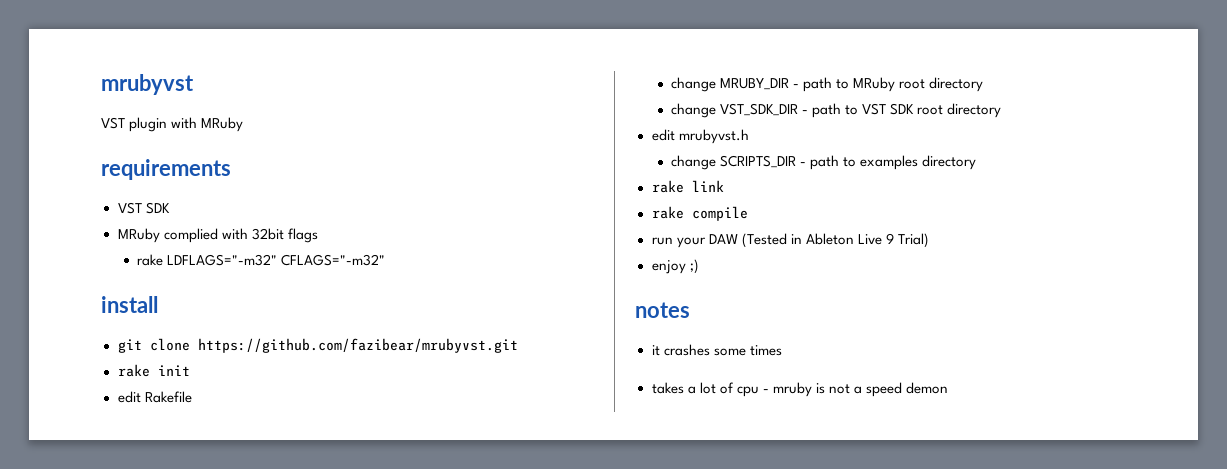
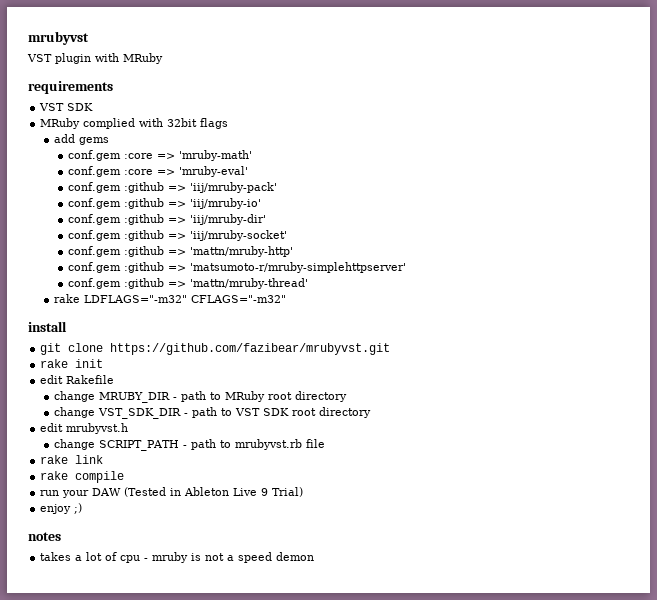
(318, 235) none -> [54,134,110,145] [68,150,253,161] [68,166,249,177] [68,182,278,193] [68,198,262,209] [68,214,267,225] [68,230,288,241] [68,246,294,257] [68,262,407,273] [68,278,309,289] // add gems // conf.gem :core => 'mruby-math' // conf.gem :core => 'mruby-eval' // conf.gem :github => 'iij/mruby-pack' // conf.gem :github => 'iij/mruby-io' // conf.gem :github => 'iij/mruby-dir' // conf.gem :github => 'iij/mruby-socket' // conf.gem :github => 'mattn/mruby-http' // conf.gem :github => 'matsumoto-r/mruby-simplehttpserver' // conf.gem :github => 'mattn/mruby-thread'
[720,155,977,170] SCRIPTS_DIR - path to examples directory -> [99,439,326,451] SCRIPT_PATH - path to mrubyvst.rb file
[651,344,782,356] // it crashes some times -> (61, 536) none

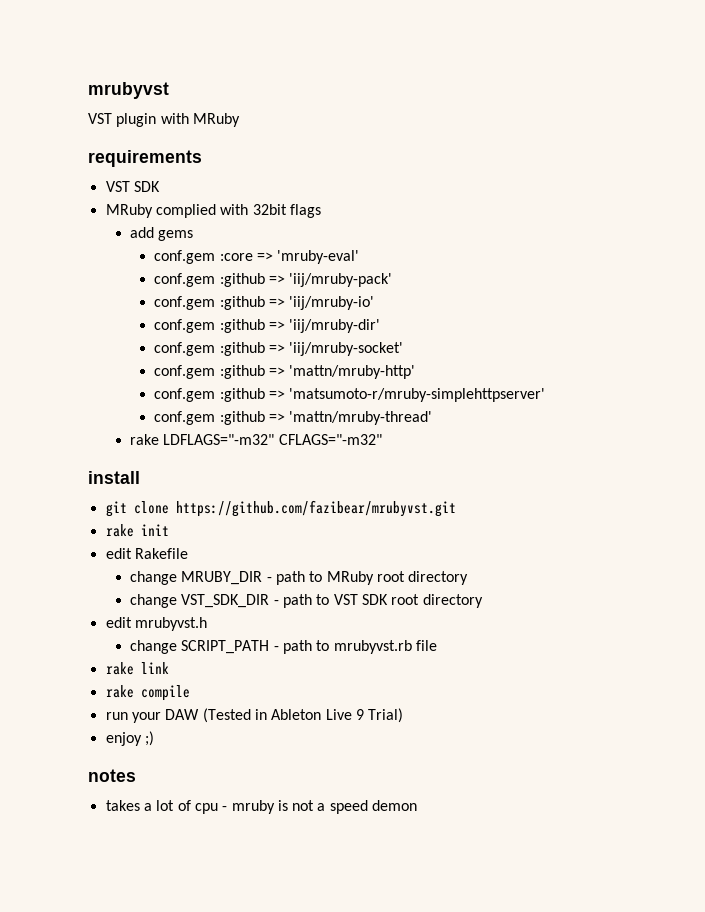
[68,150,253,161] // conf.gem :core => 'mruby-math' -> (194, 235) none

